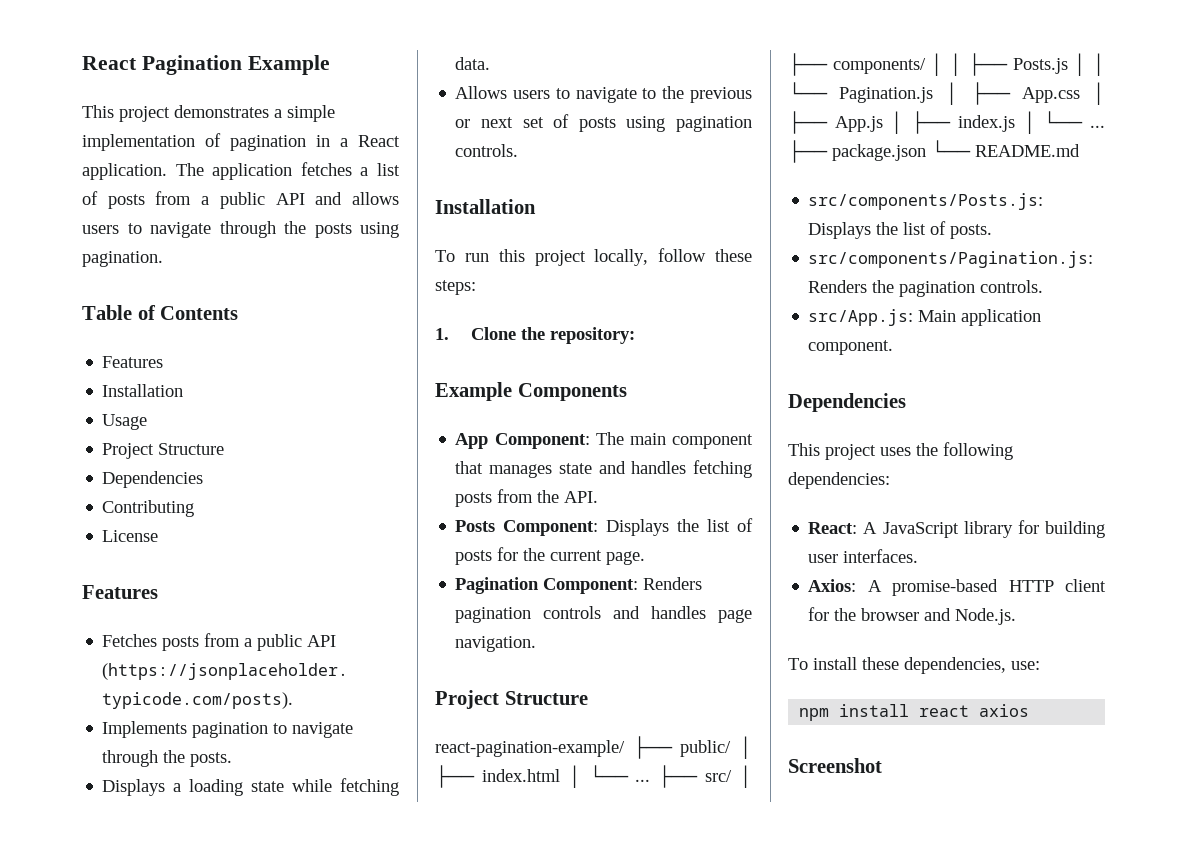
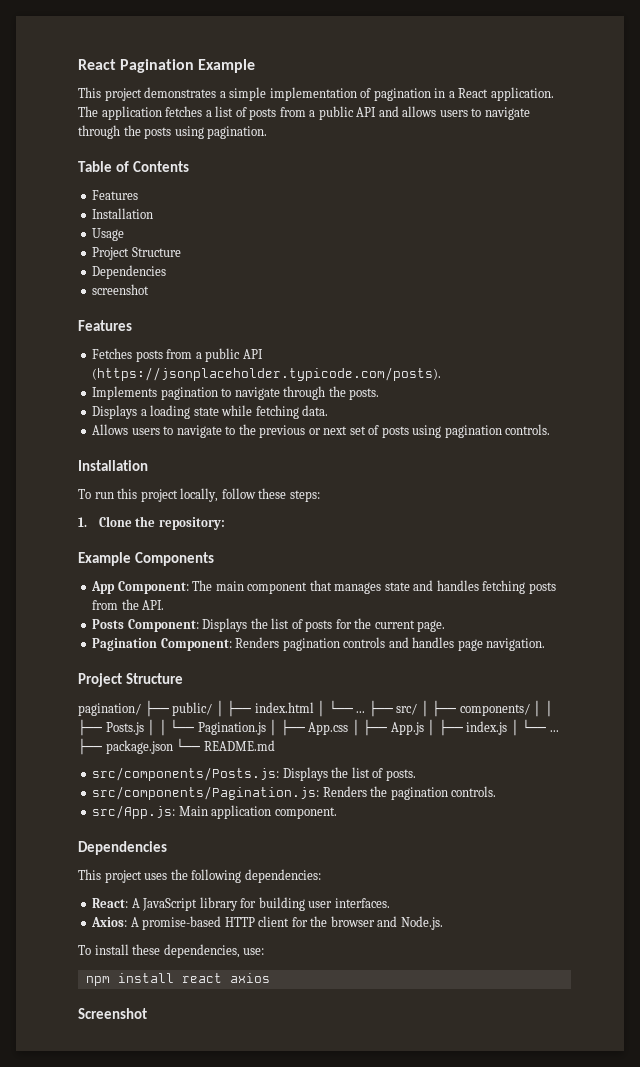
[102,500,195,517] [102,530,159,542] Contributing // License -> [92,284,150,295] screenshot
[435,740,625,757] react-pagination-example/ -> [78,703,141,716] pagination/

